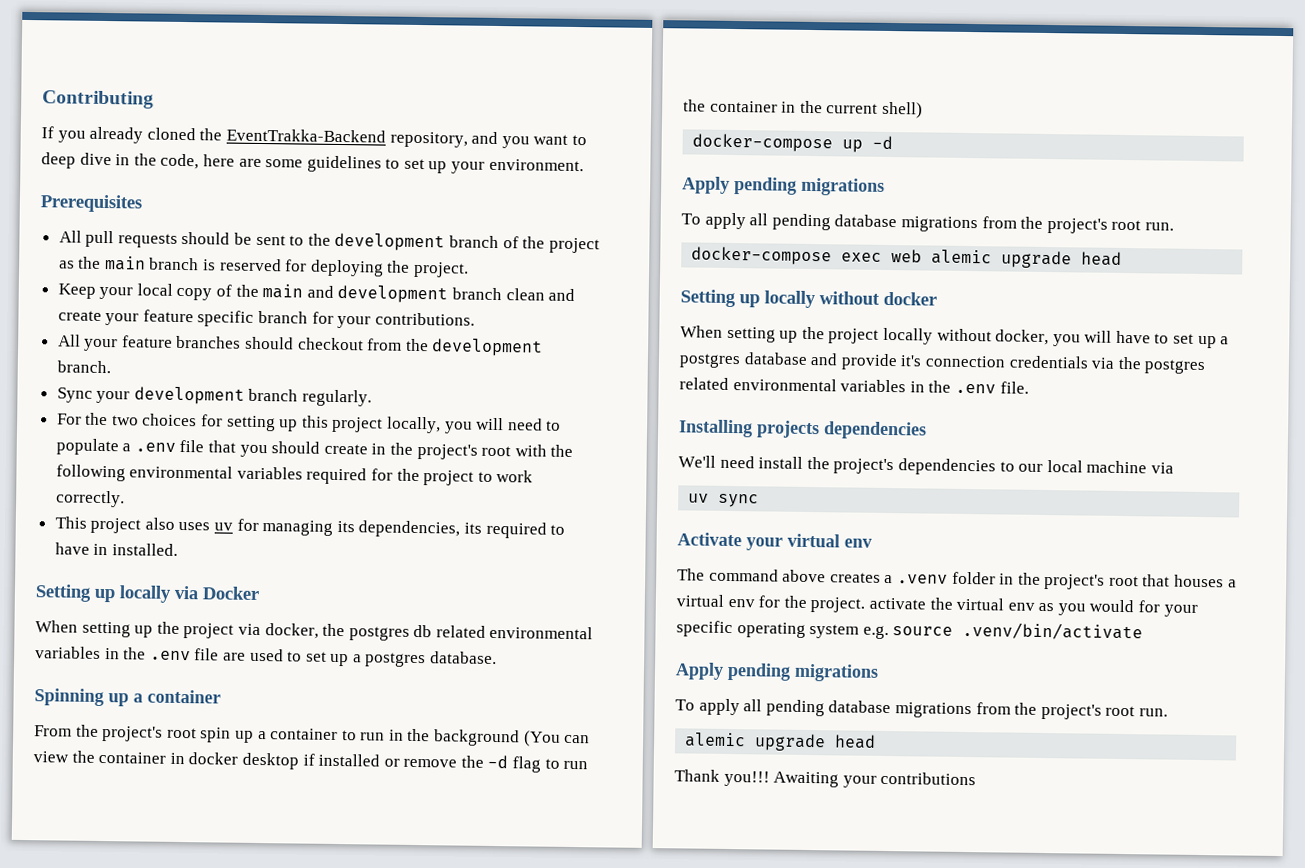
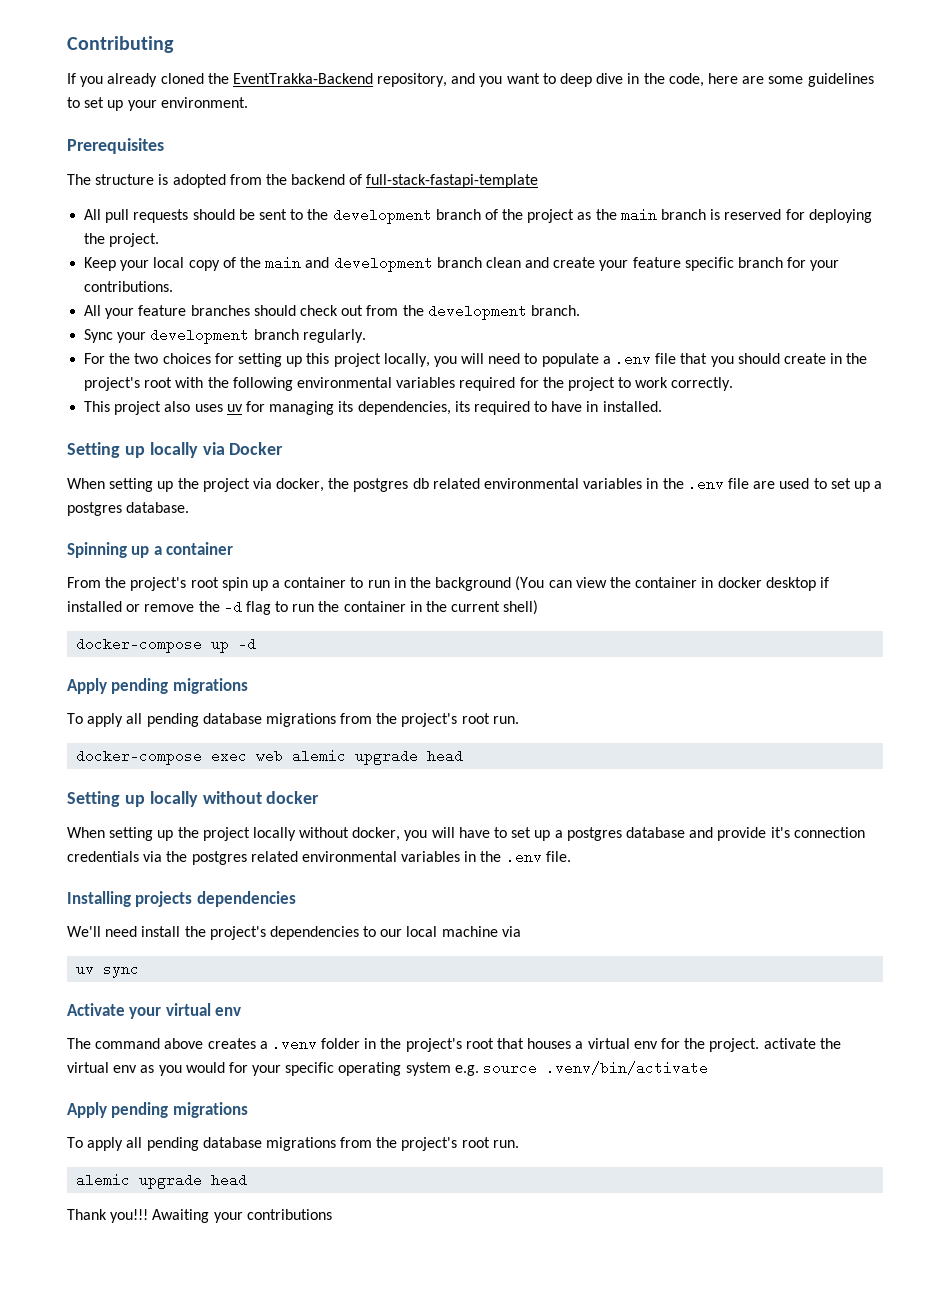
(142, 203) none -> [67,174,539,188] // The structure is adopted from the backend of full-stack-fastapi-template
[297,337,364,351] checkout -> [299,305,364,316] check out

